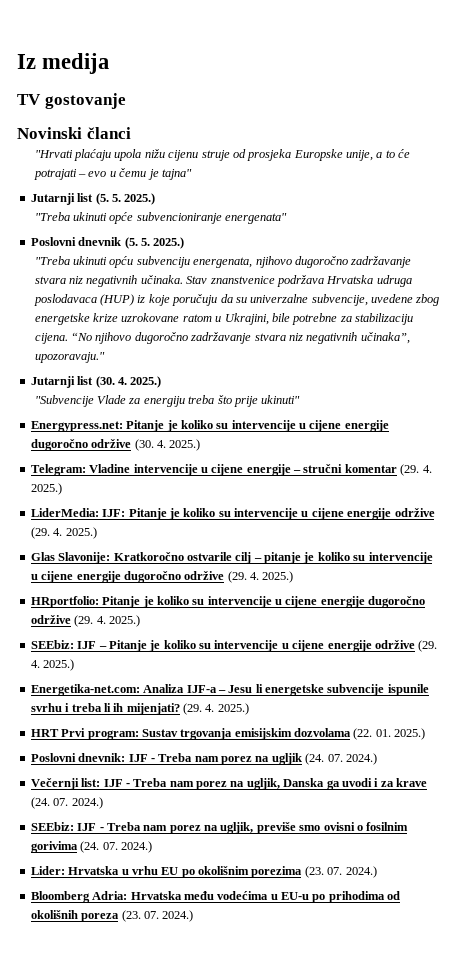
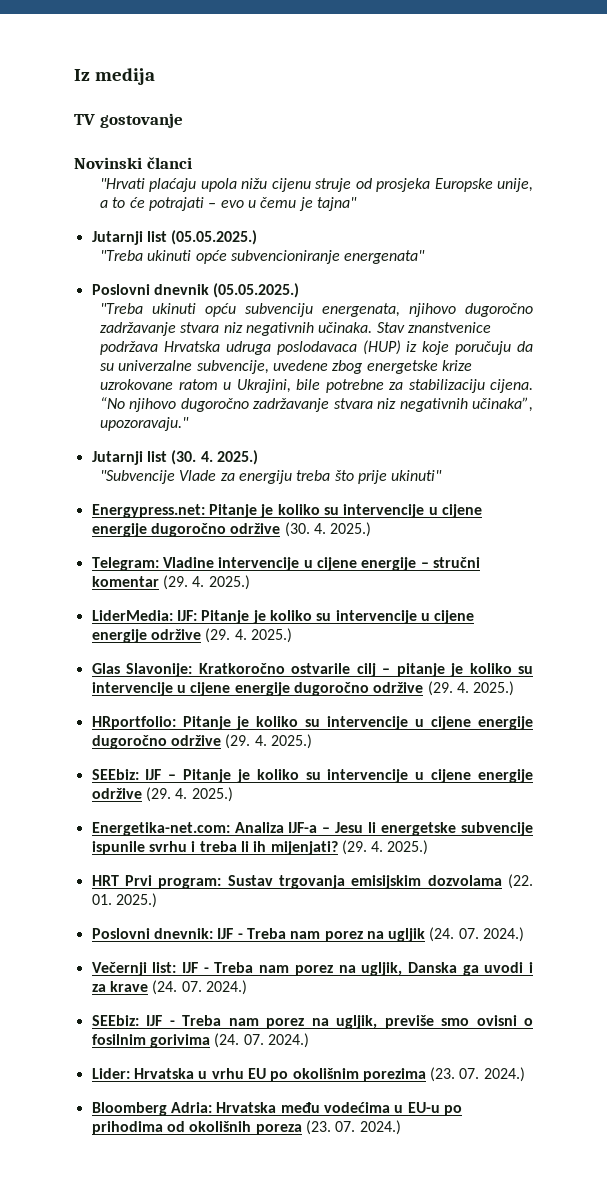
[95,193,156,205] (5. 5. 2025.) -> [171,230,258,245] (05.05.2025.)
[124,237,185,249] (5. 5. 2025.) -> [213,283,300,298] (05.05.2025.)

